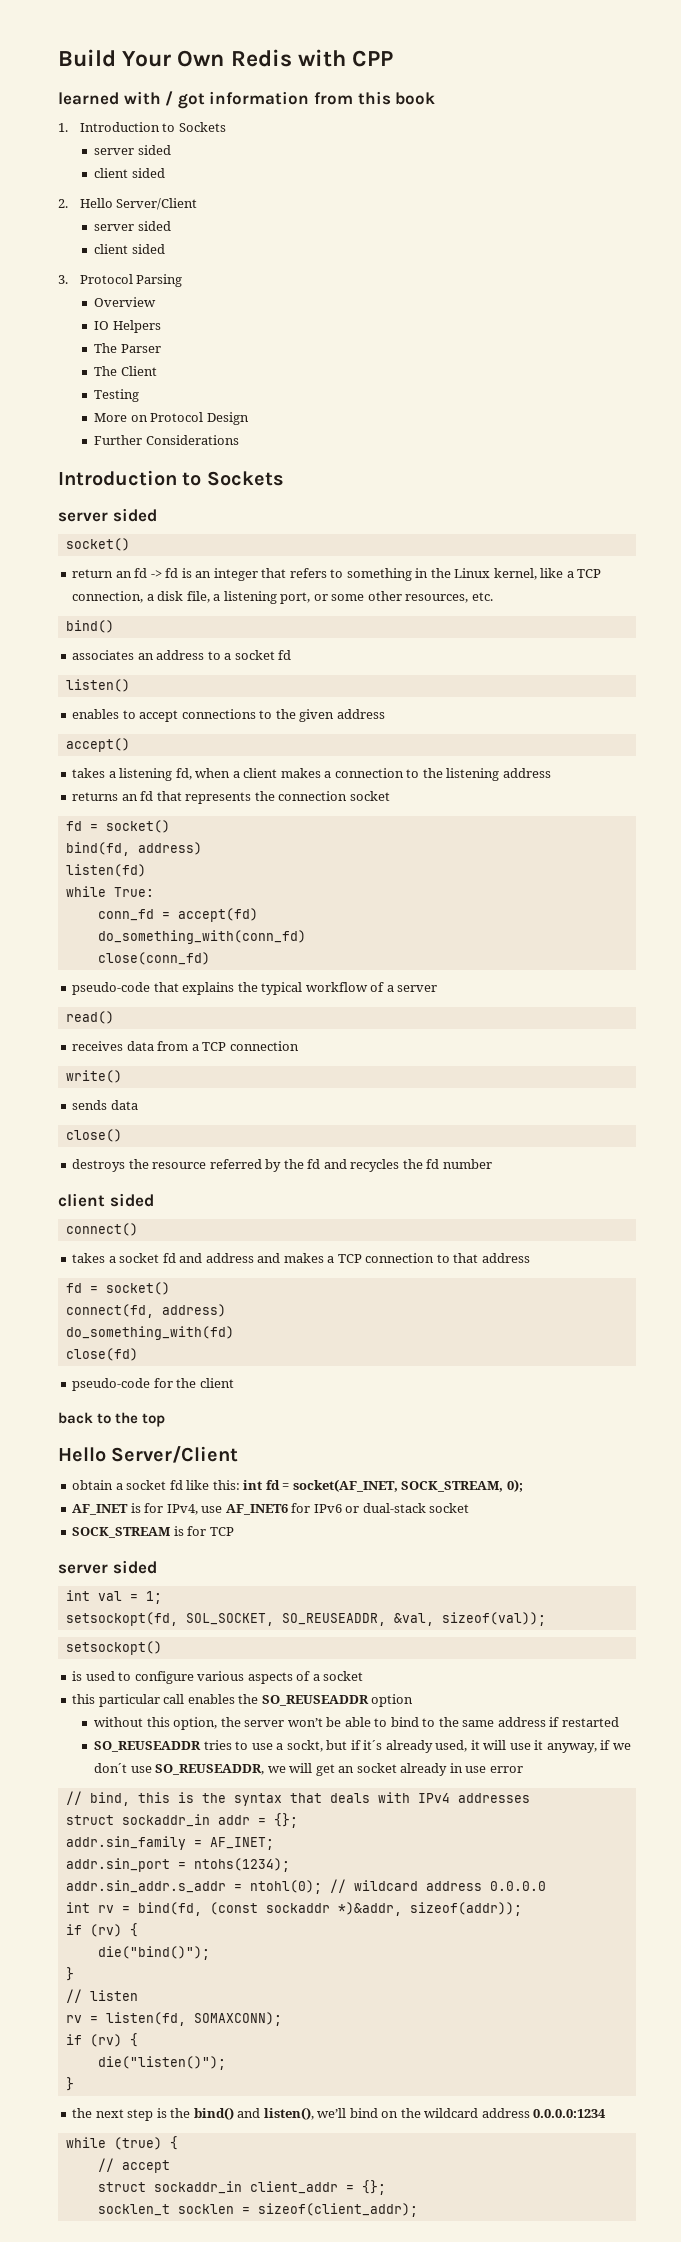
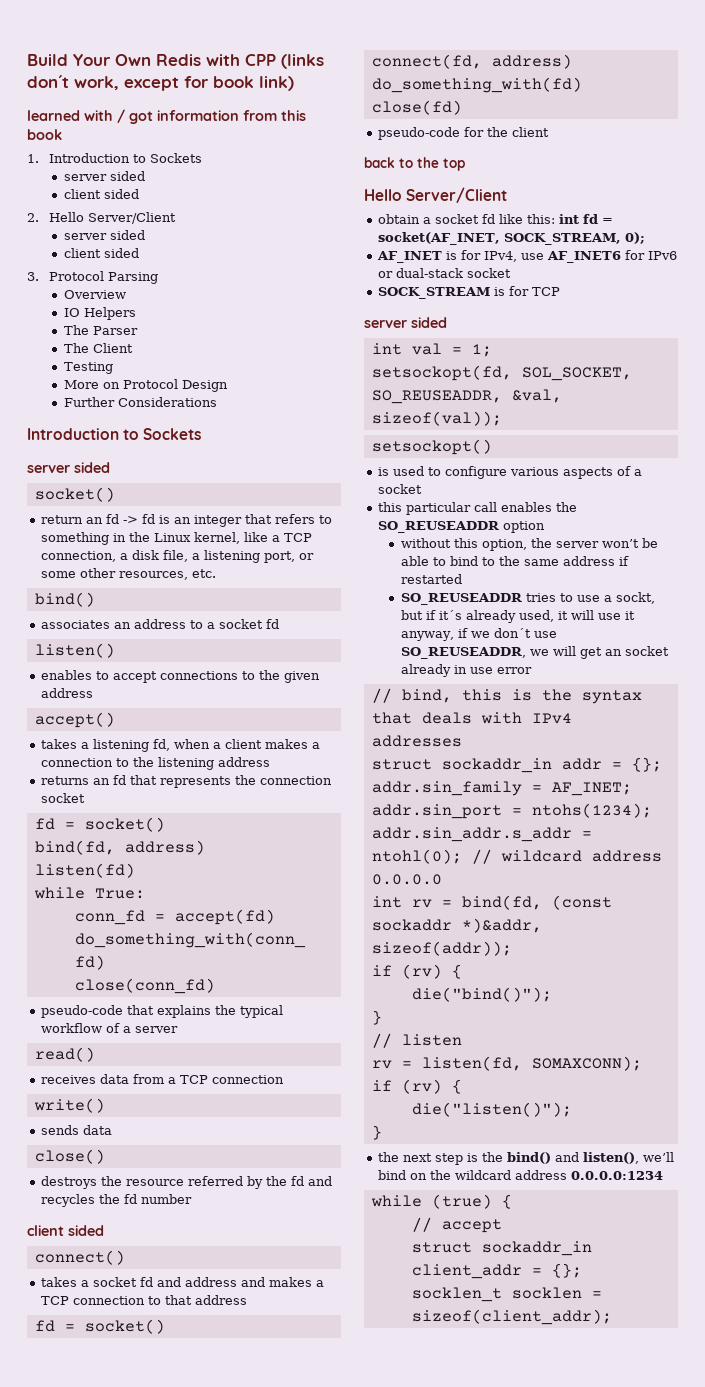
(394, 58) none -> [281,54,324,69] [27,75,294,91] (links don´t work, except for book link)

